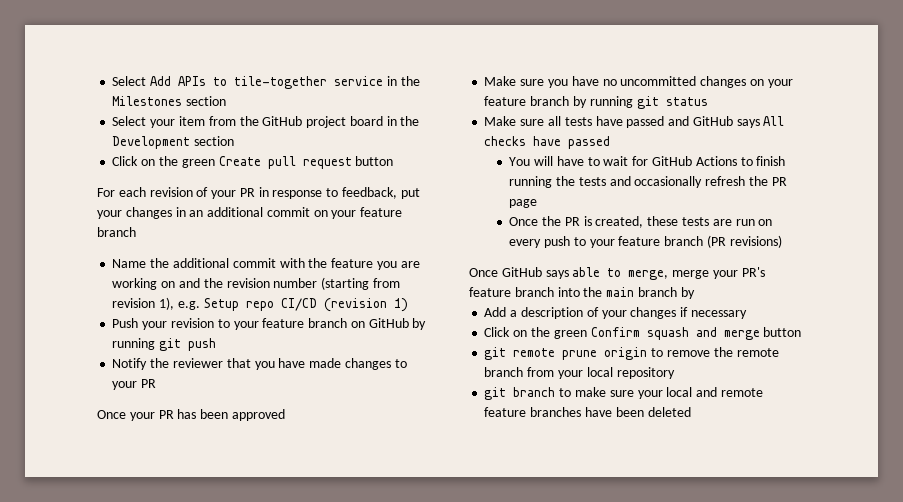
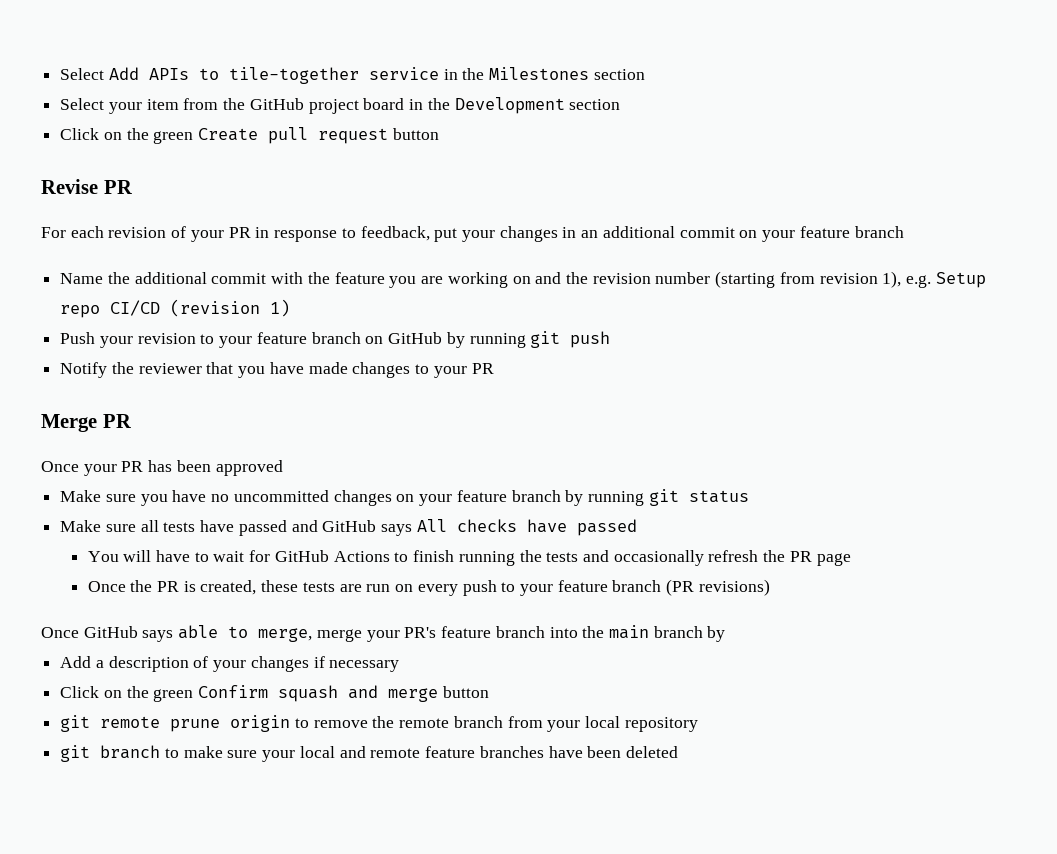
(394, 161) none -> [41,179,132,194] // Revise PR
(157, 383) none -> [41,414,131,432] // Merge PR

